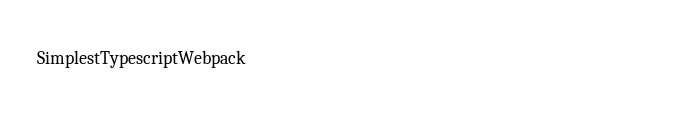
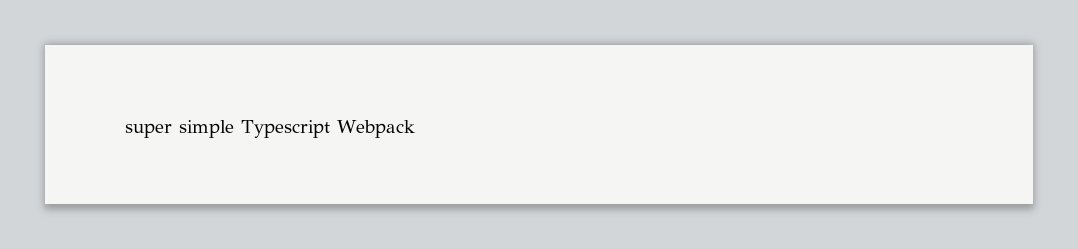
[37,50,246,68] SimplestTypescriptWebpack -> [125,120,415,138] super simple Typescript Webpack

